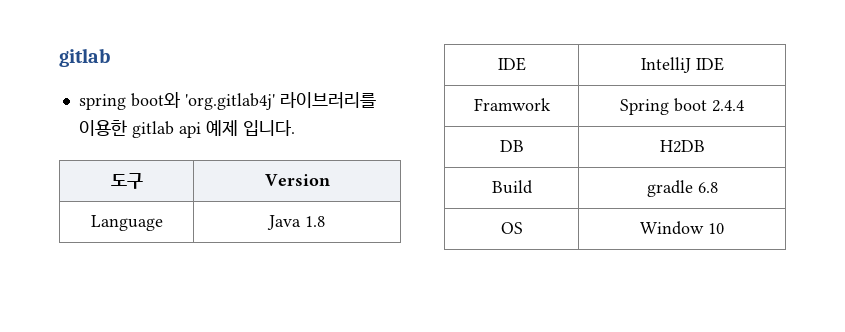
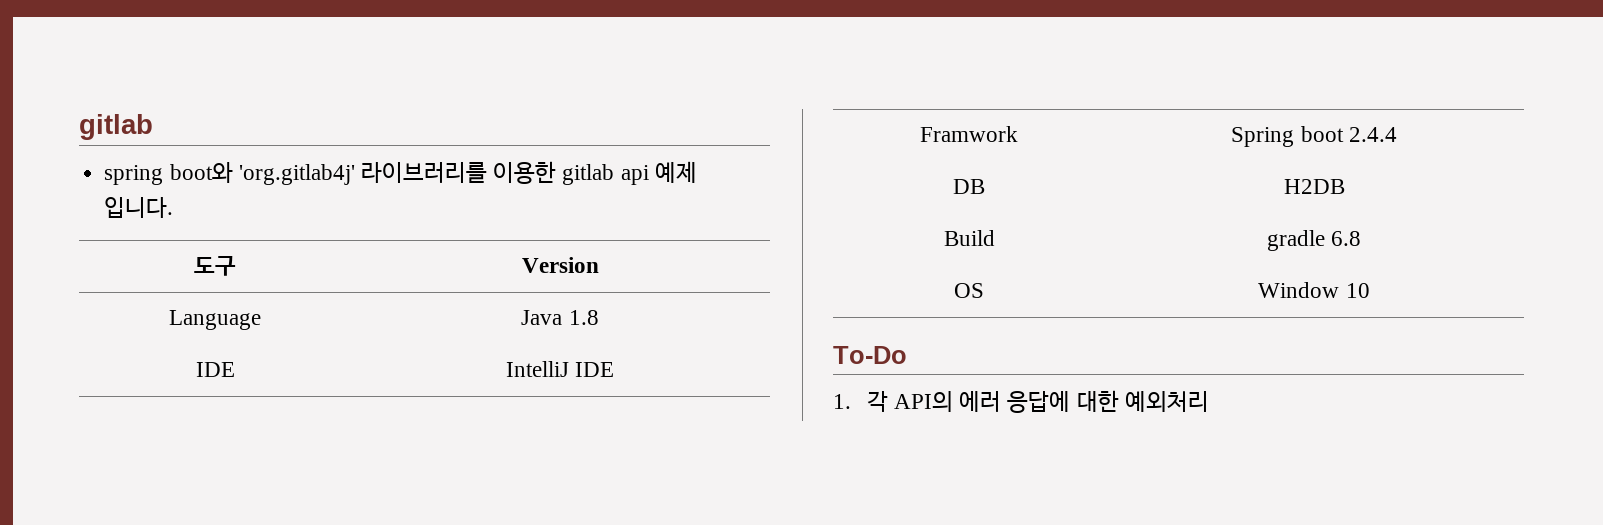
(724, 228) none -> [833,346,907,364] [833,390,1209,413] // To-Do // 1. 각 API의 에러 응답에 대한 예외처리

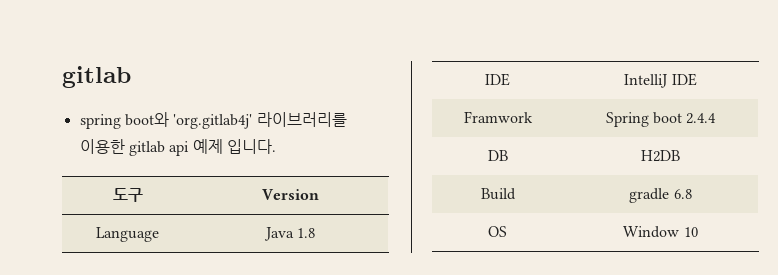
[833,346,907,364] [833,390,1209,413] // To-Do // 1. 각 API의 에러 응답에 대한 예외처리 -> (698, 232) none

